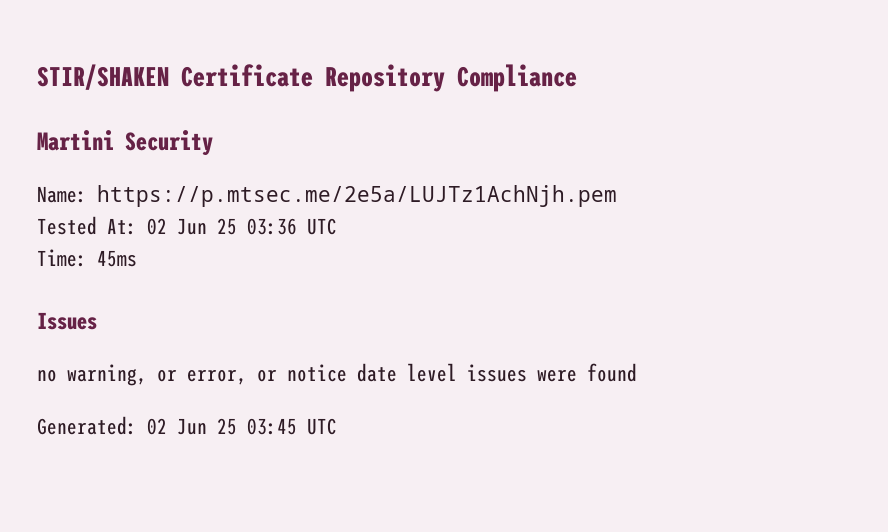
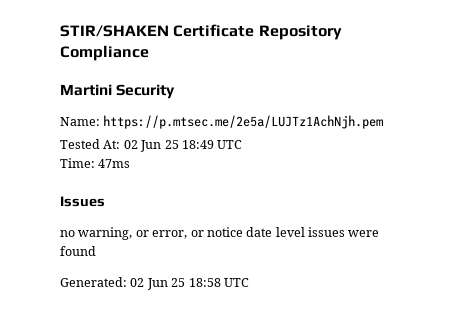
[247,218,297,235] 03:36 -> [181,140,214,149] 18:49
[97,250,137,267] 45ms -> [98,159,131,168] 47ms
[247,418,297,435] 03:45 -> [188,278,221,287] 18:58

